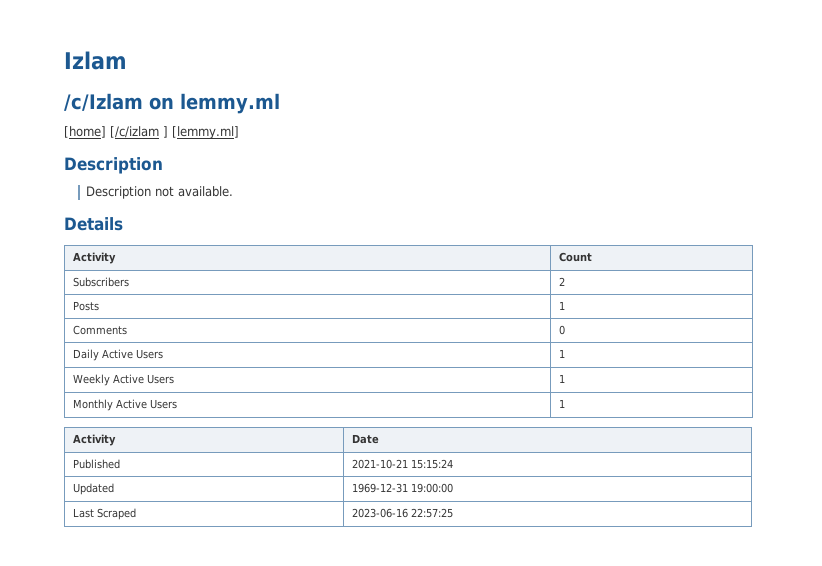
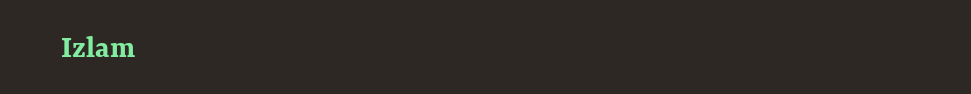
[64,93,280,114] [64,126,239,139] [64,157,163,174] [86,186,234,199] [64,217,123,231] [72,252,116,264] [558,252,592,262] [72,277,129,287] [558,277,565,286] [72,301,99,311] [558,301,565,310] [72,325,127,335] [558,325,565,335] [72,349,163,361] [558,349,565,358] [72,374,174,386] [558,374,565,383] [72,399,177,411] [558,399,565,408] [72,434,116,446] [351,434,379,444] [72,459,120,469] [351,459,453,469] [72,483,114,495] [351,483,453,493] [72,508,136,520] [351,508,453,518] // /c/Izlam on lemmy.ml // [home] [/c/izlam ] [lemmy.ml] // Description // Description not available. // Details // Activity | Count // Subscribers | 2 // Posts | 1 // Comments | 0 // Daily Active Users | 1 // Weekly Active Users | 1 // Monthly Active Users | 1 // Activity | Date // Published | 2021-10-21 15:15:24 // Updated | 1969-12-31 19:00:00 // Last Scraped | 2023-06-16 22:57:25 -> (135, 46) none

